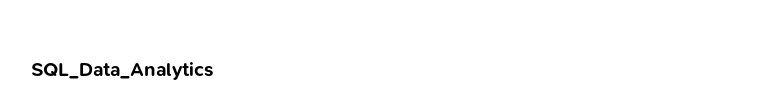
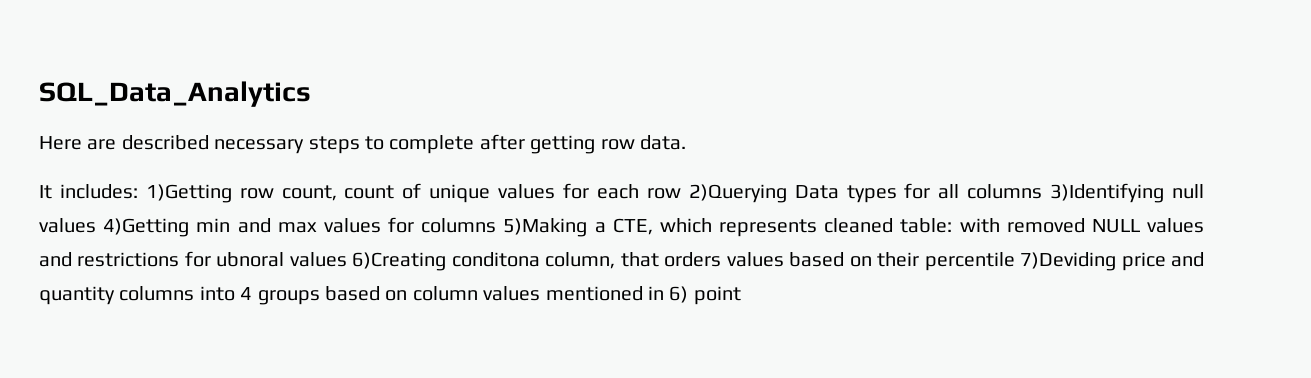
(213, 71) none -> [39,134,686,154] [39,183,1205,203] [39,217,1204,237] [39,251,1205,271] [39,286,741,305] // Here are described necessary steps to complete after getting row data. // It includes: 1)Getting row count, count of unique values for each row 2)Querying Data types for all columns 3)Identifying null values 4)Getting min and max values for columns 5)Making a CTE, which represents cleaned table: with removed NULL values and restrictions for ubnoral values 6)Creating conditona column, that orders values based on their percentile 7)Deviding price and quantity columns into 4 groups based on column values mentioned in 6) point

